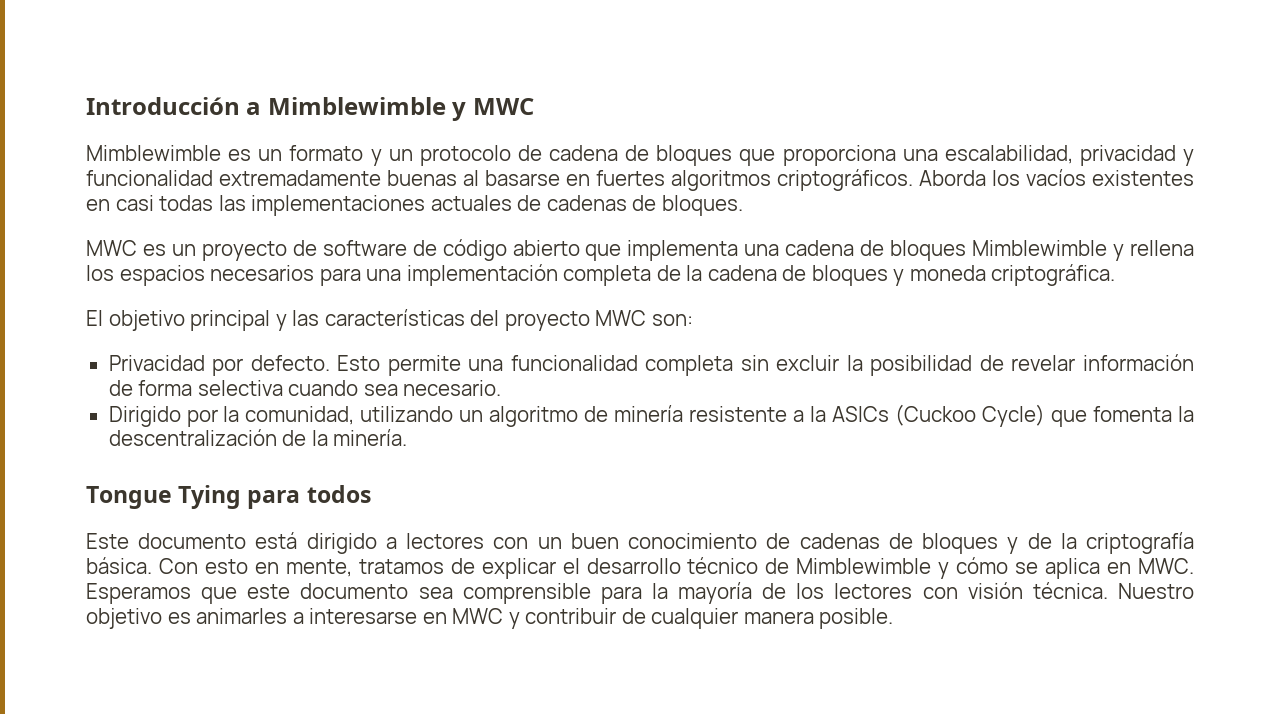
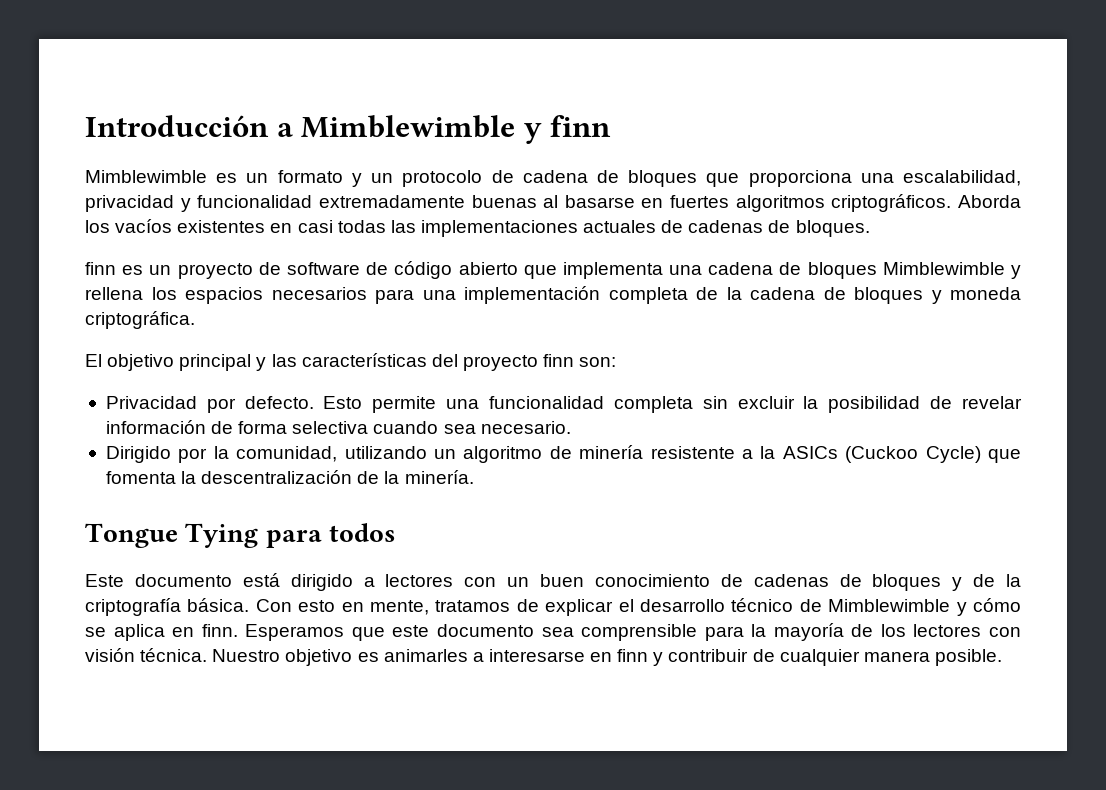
[472,98,534,115] MWC -> [550,115,612,137] finn
[86,240,137,256] MWC -> [85,262,116,275] finn
[595,310,647,326] MWC -> [543,354,575,367] finn
[1138,558,1194,574] MWC. -> [201,624,238,637] finn.
[452,608,504,624] MWC -> [617,649,649,662] finn

